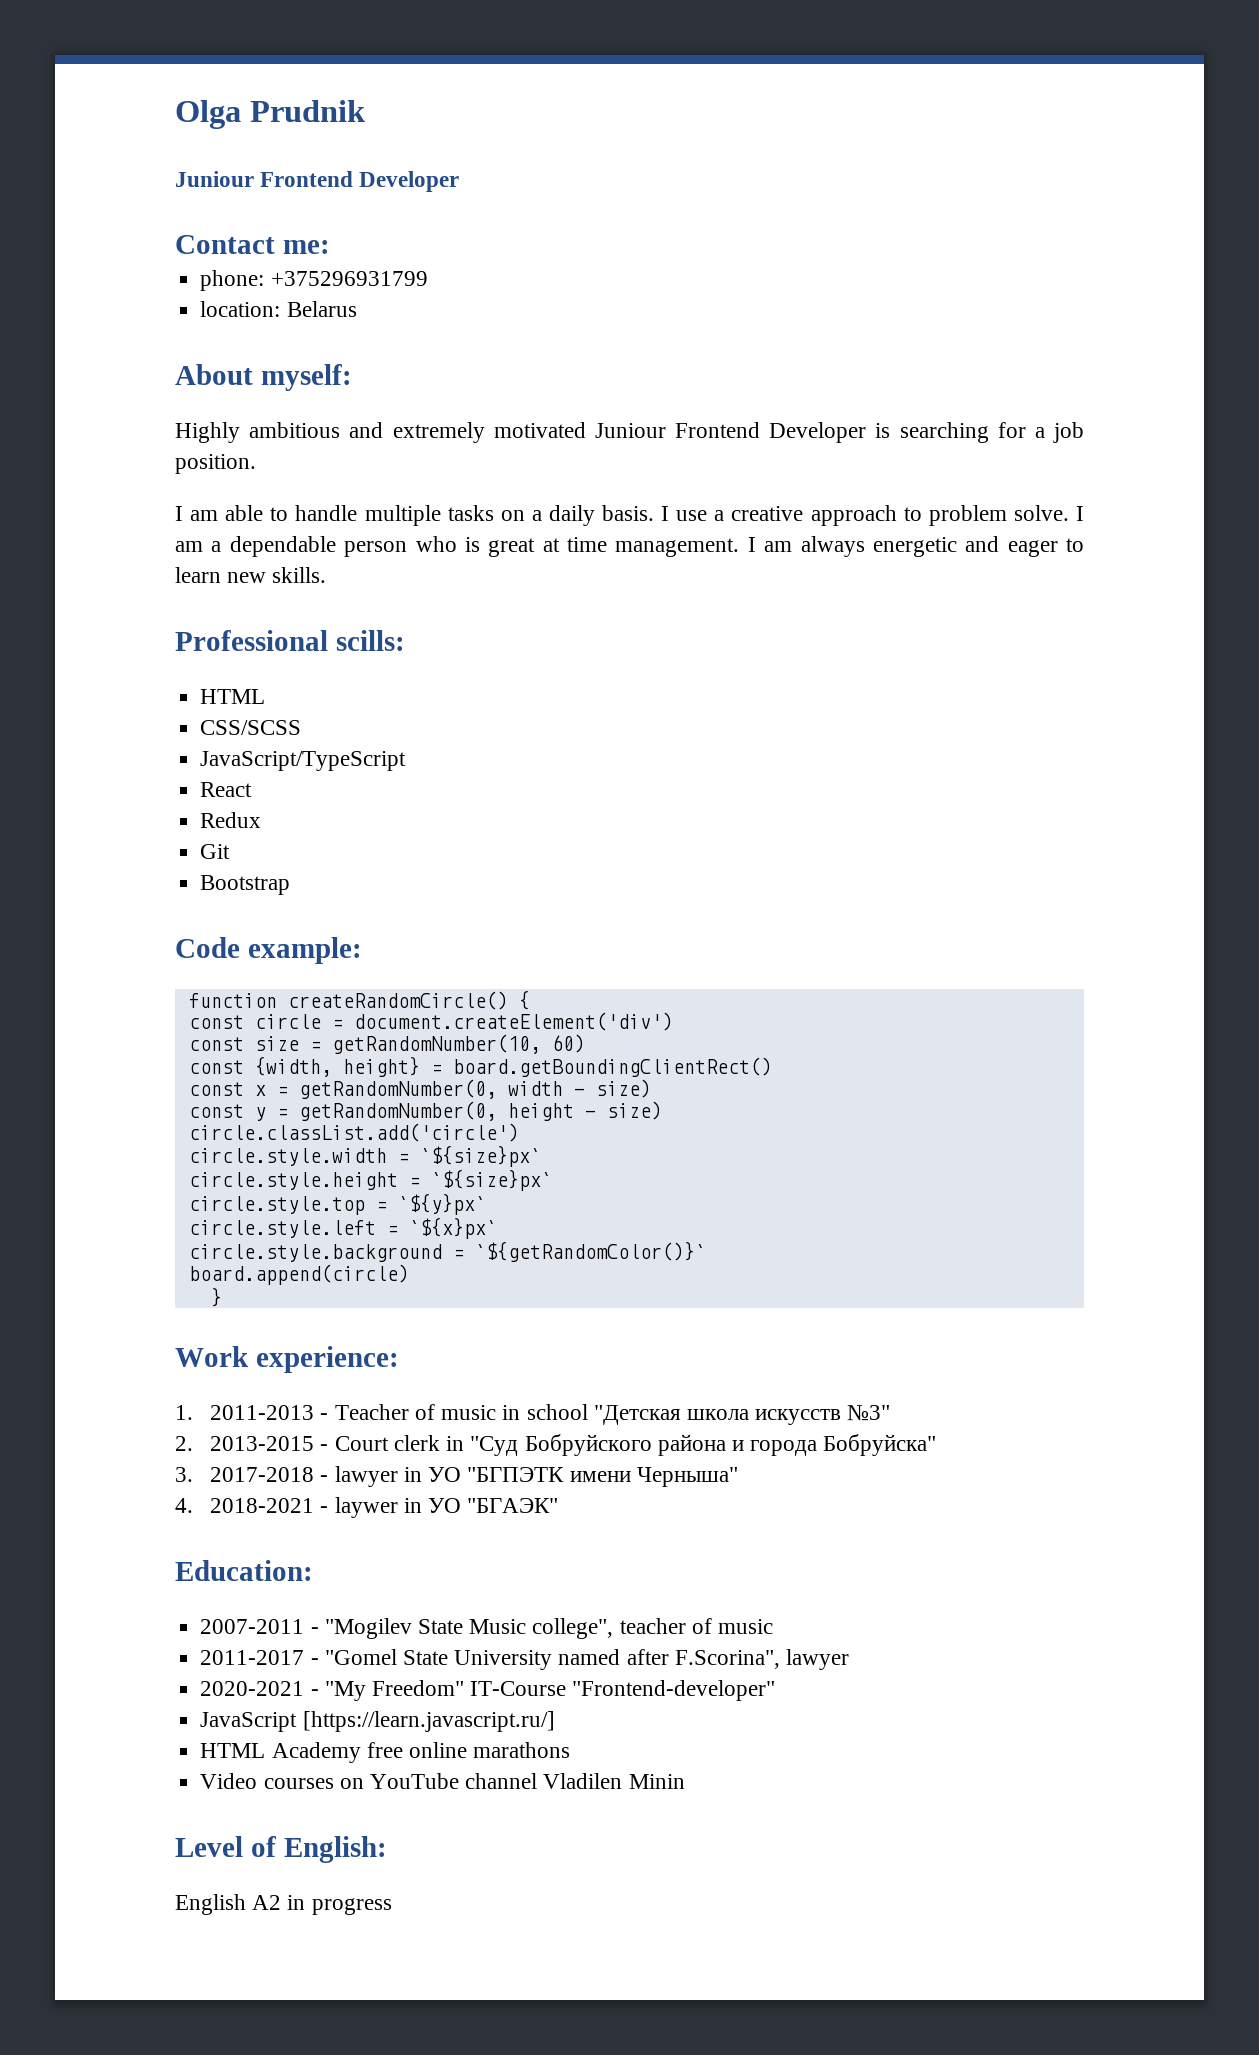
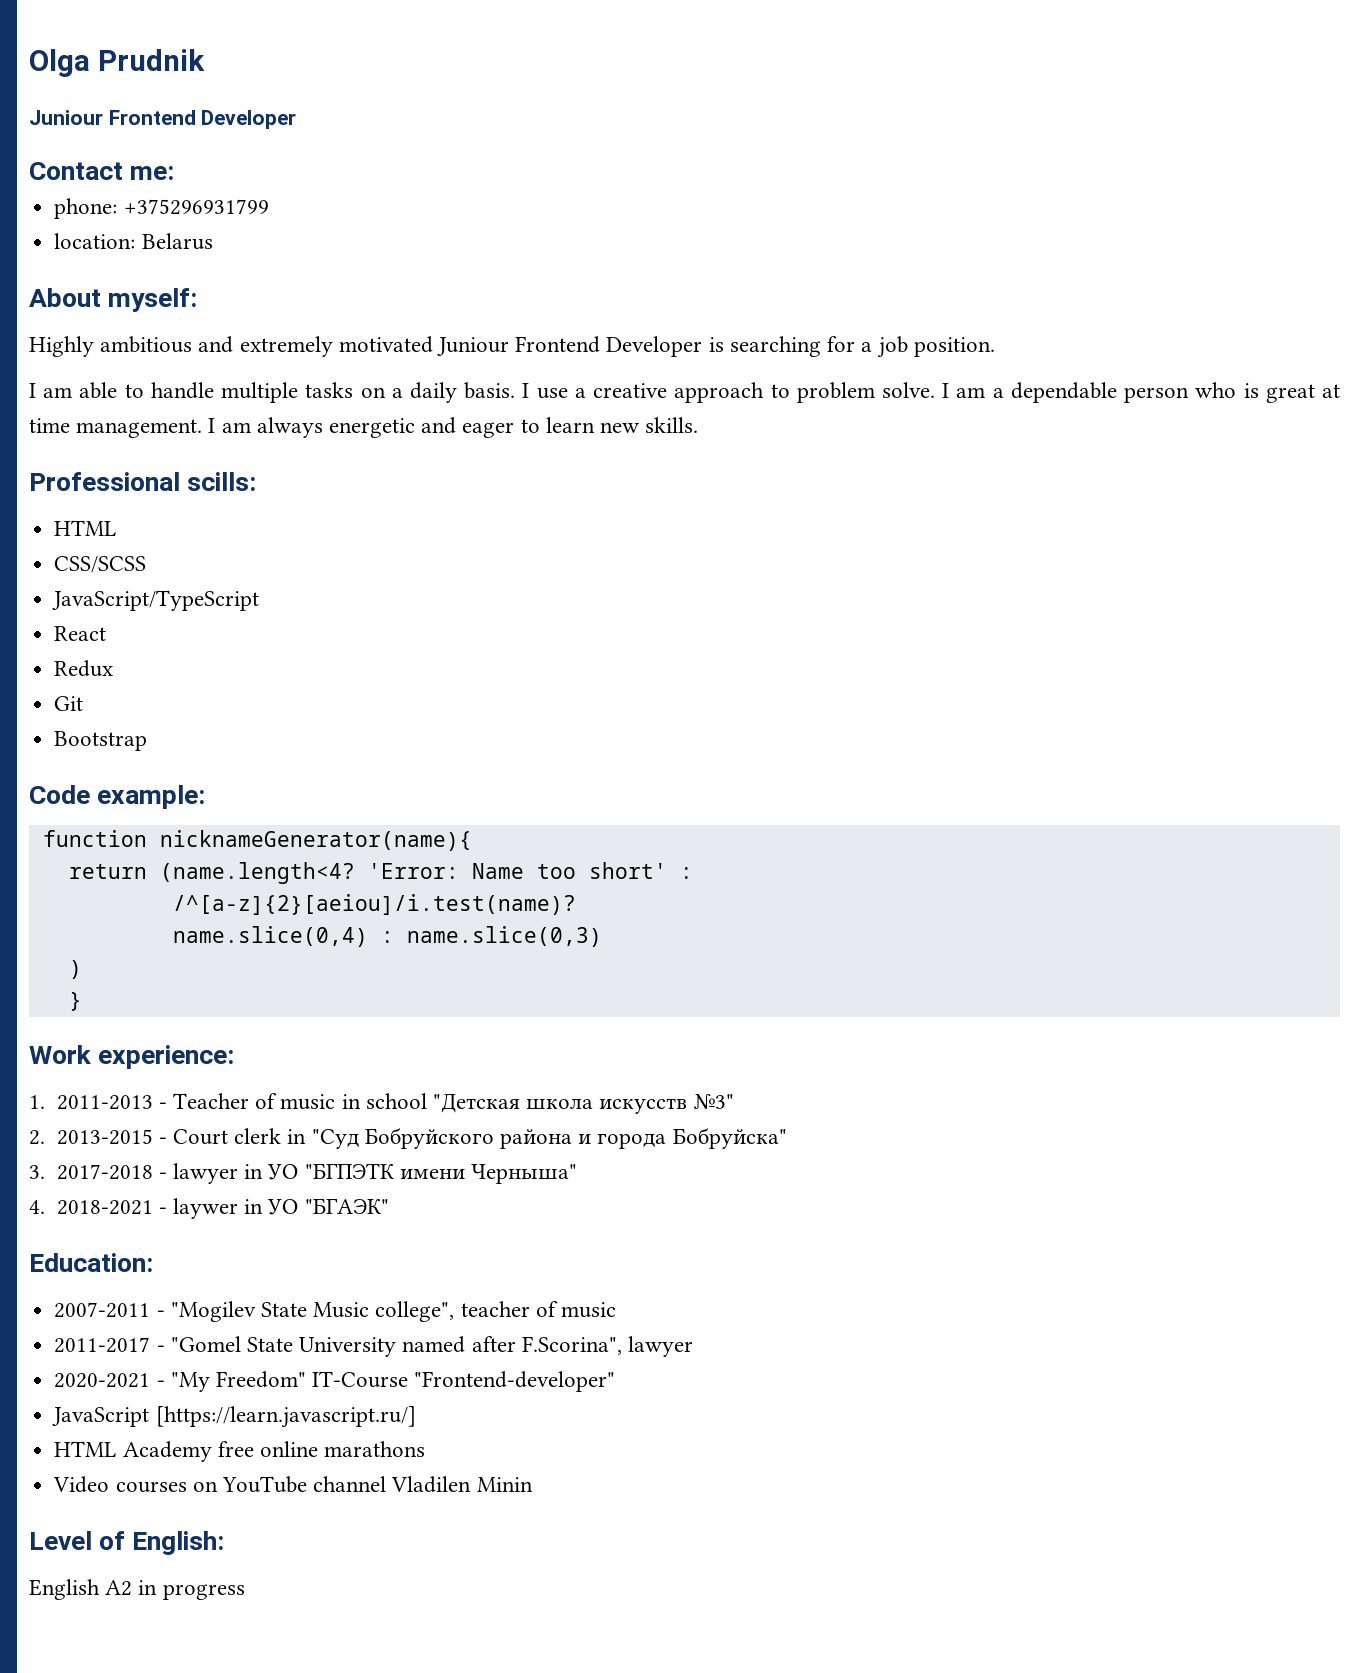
[287,990,530,1010] [188,1012,673,1031] [188,1034,585,1054] [188,1056,772,1077] [188,1079,651,1099] [188,1101,662,1121] [188,1123,519,1142] [188,1145,541,1167] [188,1169,552,1191] [188,1193,486,1215] [188,1217,497,1239] [188,1241,706,1262] [188,1264,409,1285] createRandomCircle() { // const circle = document.createElement('div') // const size = getRandomNumber(10, 60) // const {width, height} = board.getBoundingClientRect() // const x = getRandomNumber(0, width - size) // const y = getRandomNumber(0, height - size) // circle.classList.add('circle') // circle.style.width = `${size}px` // circle.style.height = `${size}px` // circle.style.top = `${y}px` // circle.style.left = `${x}px` // circle.style.background = `${getRandomColor()}` // board.append(circle) -> [159,830,472,851] [68,862,693,884] [172,894,576,915] [172,926,602,947] [68,960,82,979] nicknameGenerator(name){ // return (name.length<4? 'Error: Name too short' : // /^[a-z]{2}[aeiou]/i.test(name)? // name.slice(0,4) : name.slice(0,3) // )

